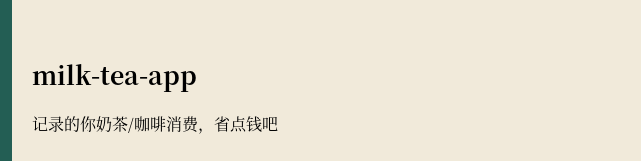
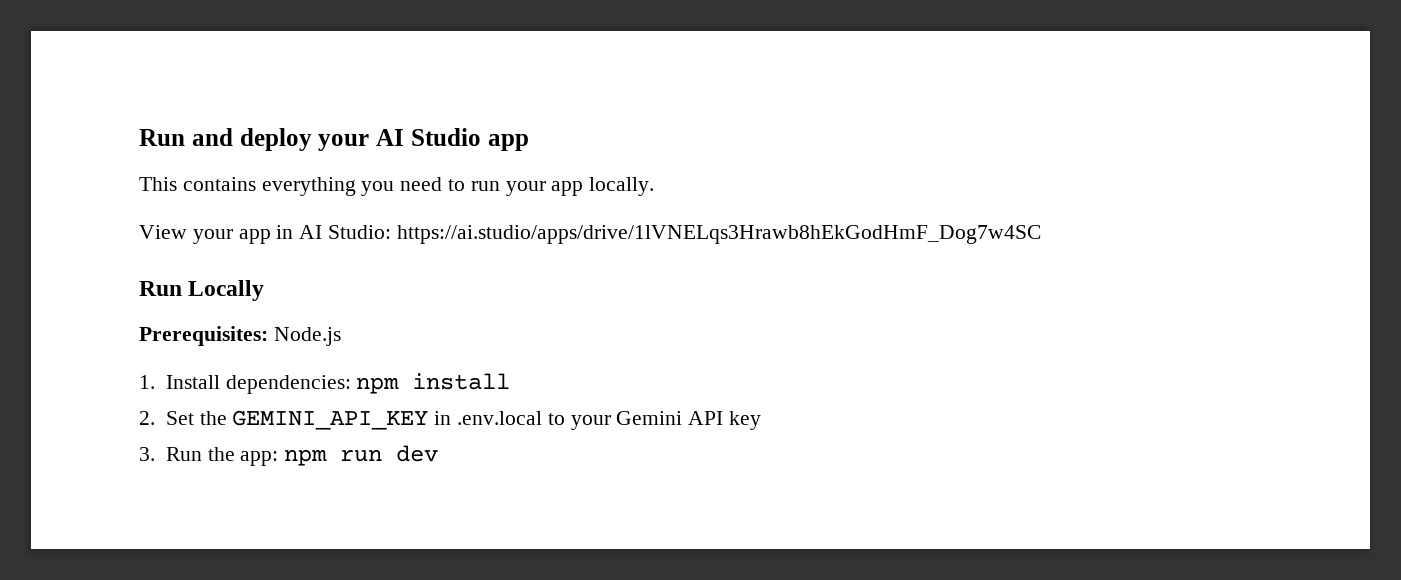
[32,64,197,92] [32,116,278,134] milk-tea-app // 记录的你奶茶/咖啡消费，省点钱吧 -> [139,128,529,151] [139,177,655,196] [139,225,1041,244] [139,280,265,301] [139,326,341,346] [139,373,511,394] [139,410,761,430] [139,445,439,466] Run and deploy your AI Studio app // This contains everything you need to run your app locally. // View your app in AI Studio: https://ai.studio/apps/drive/1lVNELqs3Hrawb8hEkGodHmF_Dog7w4SC // Run Locally // Prerequisites: Node.js // 1. Install dependencies: npm install // 2. Set the GEMINI_API_KEY in .env.local to your Gemini API key // 3. Run the app: npm run dev

